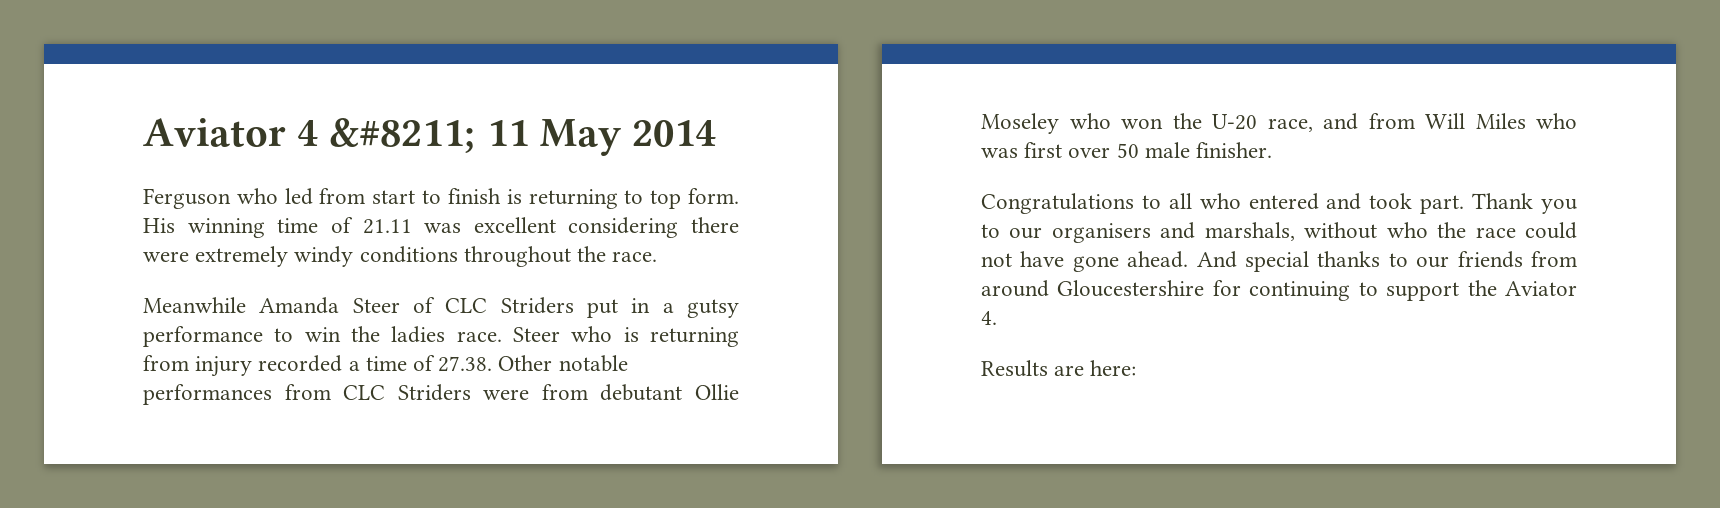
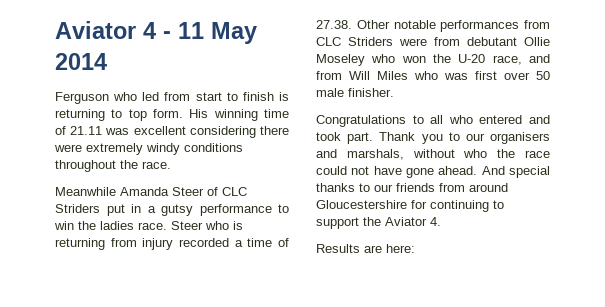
[329,118,476,153] &#8211; -> [163,31,171,39] -

